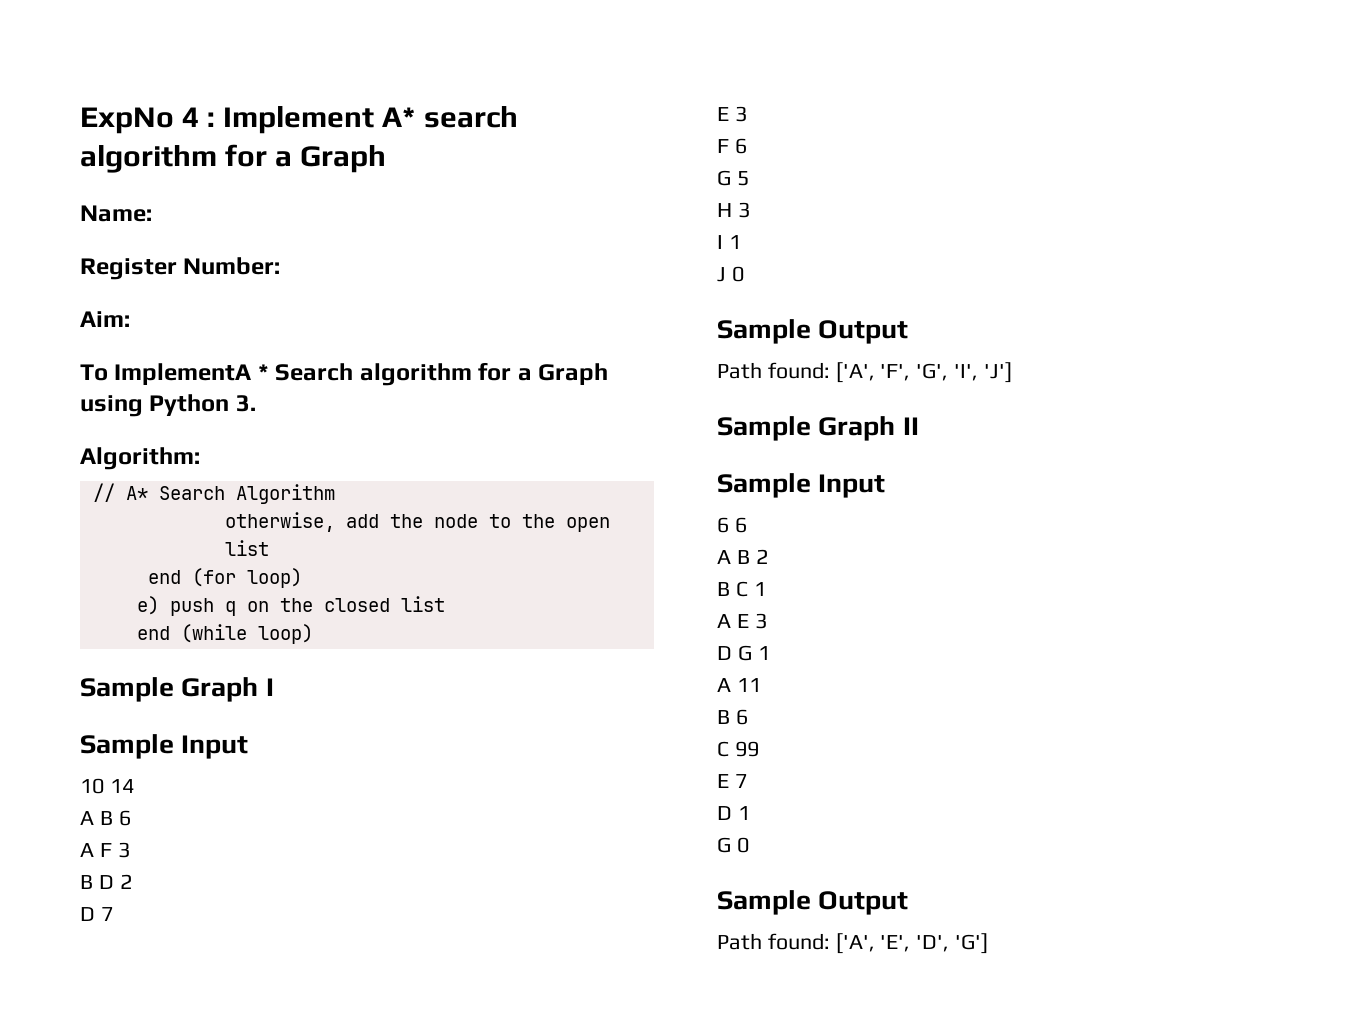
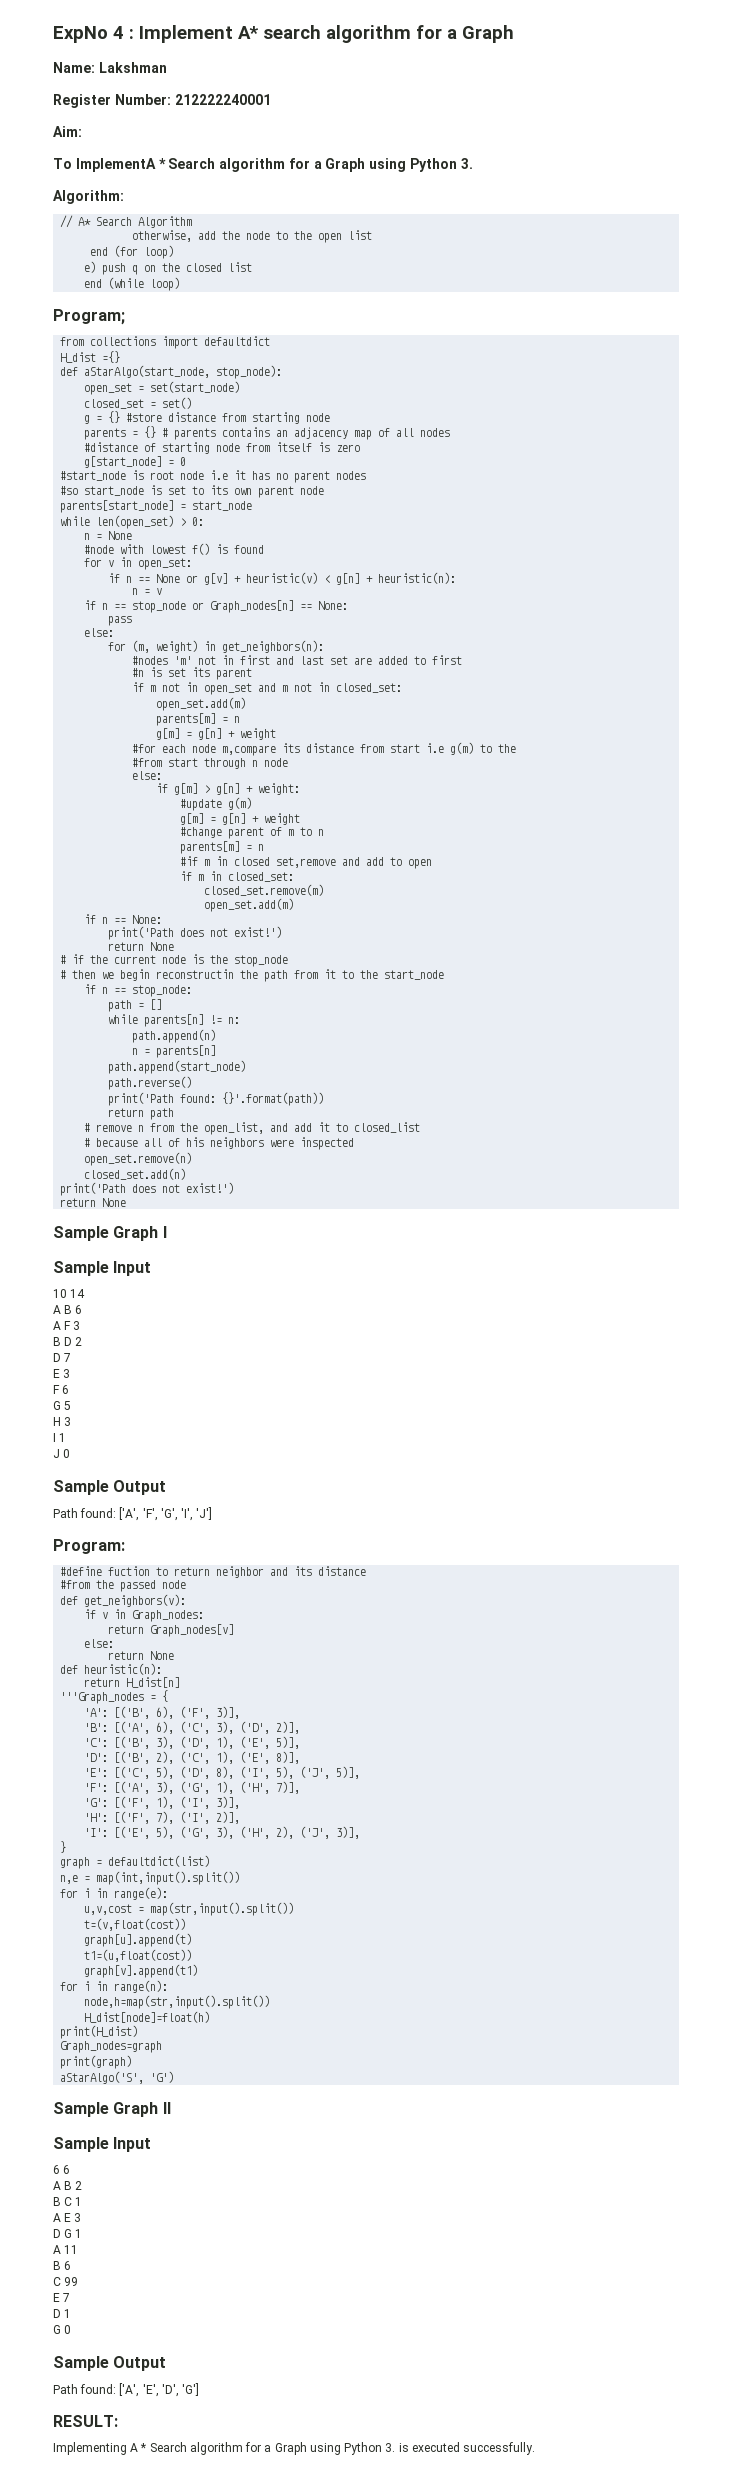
(152, 213) none -> [98,62,167,73] Lakshman
(281, 266) none -> [174,94,271,105] 212222240001
(313, 634) none -> [53,309,125,325] [60,336,271,349] [60,351,121,363] [60,365,283,379] [84,381,241,395] [84,397,193,409] [84,411,331,424] [84,426,451,440] [84,442,361,454] [84,456,187,468] [60,470,367,483] [60,485,325,498] [60,500,253,513] [60,515,205,529] [84,531,133,540] [84,543,265,555] [84,557,193,570] [108,572,457,585] [132,588,163,595] [84,600,349,613] [108,616,133,626] [84,628,115,637] [108,640,325,653] [132,655,463,665] [132,667,253,680] [132,682,403,695] [156,697,247,711] [156,713,241,726] [156,728,277,740] [132,742,517,756] [132,758,289,769] [132,771,163,780] [156,783,301,795] [180,797,253,811] [180,813,301,825] [180,827,325,839] [180,841,265,854] [180,856,433,869] [180,871,295,882] [204,884,325,896] [204,898,295,912] [84,914,163,924] [108,926,283,940] [108,942,175,951] [60,954,289,967] [60,969,445,982] [84,984,193,997] [108,999,163,1012] [108,1014,241,1027] [132,1029,217,1043] [132,1045,217,1058] [108,1060,247,1074] [108,1076,193,1090] [108,1092,325,1106] [108,1108,175,1120] [84,1122,421,1135] [84,1137,355,1150] [84,1152,193,1166] [84,1168,187,1180] [60,1182,235,1196] [60,1198,127,1207] // Program; // from collections import defaultdict // H_dist ={} // def aStarAlgo(start_node, stop_node): // open_set = set(start_node) // closed_set = set() // g = {} #store distance from starting node // parents = {} # parents contains an adjacency map of all nodes // #distance of starting node from itself is zero // g[start_node] = 0 // #start_node is root node i.e it has no parent nodes // #so start_node is set to its own parent node // parents[start_node] = start_node // while len(open_set) > 0: // n = None // #node with lowest f() is found // for v in open_set: // if n == None or g[v] + heuristic(v) < g[n] + heuristic(n): // n = v // if n == stop_node or Graph_nodes[n] == None: // pass // else: // for (m, weight) in get_neighbors(n): // #nodes 'm' not in first and last set are added to first // #n is set its parent // if m not in open_set and m not in closed_set: // open_set.add(m) // parents[m] = n // g[m] = g[n] + weight // #for each node m,compare its distance from start i.e g(m) to the // #from start through n node // else: // if g[m] > g[n] + weight: // #update g(m) // g[m] = g[n] + weight // #change parent of m to n // parents[m] = n // #if m in closed set,remove and add to open // if m in closed_set: // closed_set.remove(m) // open_set.add(m) // if n == None: // print('Path does not exist!') // return None // # if the current node is the stop_node // # then we begin reconstructin the path from it to the start_node // if n == stop_node: // path = [] // while parents[n] != n: // path.append(n) // n = parents[n] // path.append(start_node) // path.reverse() // print('Path found: {}'.format(path)) // return path // # remove n from the open_list, and add it to closed_list // # because all of his neighbors were inspected // open_set.remove(n) // closed_set.add(n) // print('Path does not exist!') // return None
(1012, 372) none -> [53,1539,125,1554] [60,1566,367,1578] [60,1580,187,1592] [60,1594,187,1607] [84,1609,205,1622] [108,1624,235,1637] [84,1639,115,1648] [108,1651,175,1660] [60,1663,163,1675] [84,1677,181,1688] [60,1690,169,1704] [84,1706,241,1719] [84,1721,301,1734] [84,1736,301,1749] [84,1751,301,1764] [84,1766,361,1779] [84,1781,301,1794] [84,1796,241,1809] [84,1811,241,1824] [84,1826,361,1839] [60,1841,67,1853] [60,1855,211,1869] [60,1871,241,1885] [60,1887,169,1900] [84,1902,295,1916] [84,1918,187,1931] [84,1933,193,1947] [84,1949,193,1962] [84,1964,199,1978] [60,1980,169,1993] [84,1995,271,2009] [84,2011,211,2023] [60,2025,139,2039] [60,2041,163,2053] [60,2055,133,2069] [60,2071,175,2084] // Program: // #define fuction to return neighbor and its distance // #from the passed node // def get_neighbors(v): // if v in Graph_nodes: // return Graph_nodes[v] // else: // return None // def heuristic(n): // return H_dist[n] // '''Graph_nodes = { // 'A': [('B', 6), ('F', 3)], // 'B': [('A', 6), ('C', 3), ('D', 2)], // 'C': [('B', 3), ('D', 1), ('E', 5)], // 'D': [('B', 2), ('C', 1), ('E', 8)], // 'E': [('C', 5), ('D', 8), ('I', 5), ('J', 5)], // 'F': [('A', 3), ('G', 1), ('H', 7)], // 'G': [('F', 1), ('I', 3)], // 'H': [('F', 7), ('I', 2)], // 'I': [('E', 5), ('G', 3), ('H', 2), ('J', 3)], // } // graph = defaultdict(list) // n,e = map(int,input().split()) // for i in range(e): // u,v,cost = map(str,input().split()) // t=(v,float(cost)) // graph[u].append(t) // t1=(u,float(cost)) // graph[v].append(t1) // for i in range(n): // node,h=map(str,input().split()) // H_dist[node]=float(h) // print(H_dist) // Graph_nodes=graph // print(graph) // aStarAlgo('S', 'G')
(989, 943) none -> [53,2415,118,2427] [53,2442,536,2455] // RESULT: // Implementing A * Search algorithm for a Graph using Python 3. is executed successfully.

